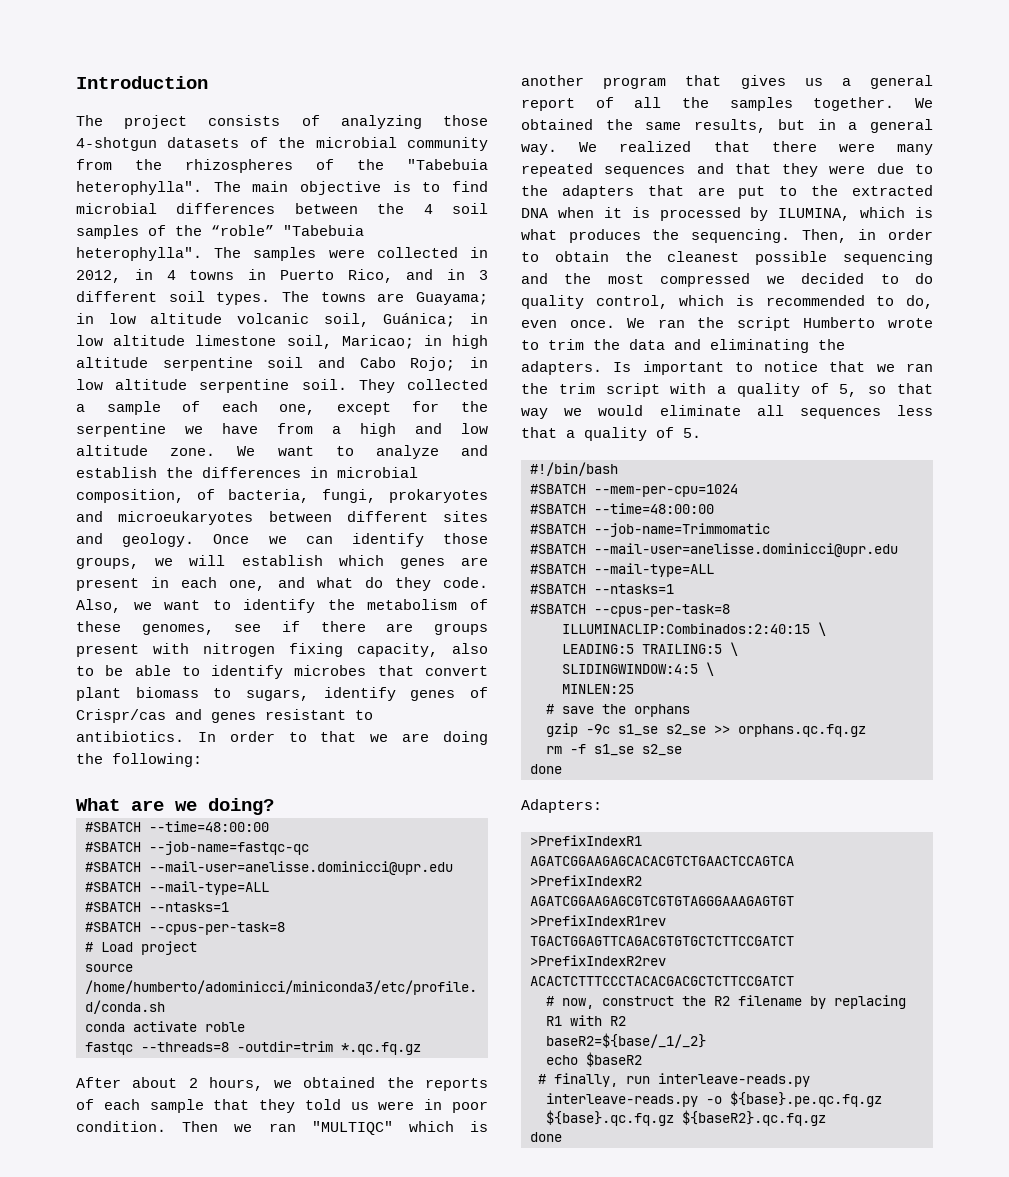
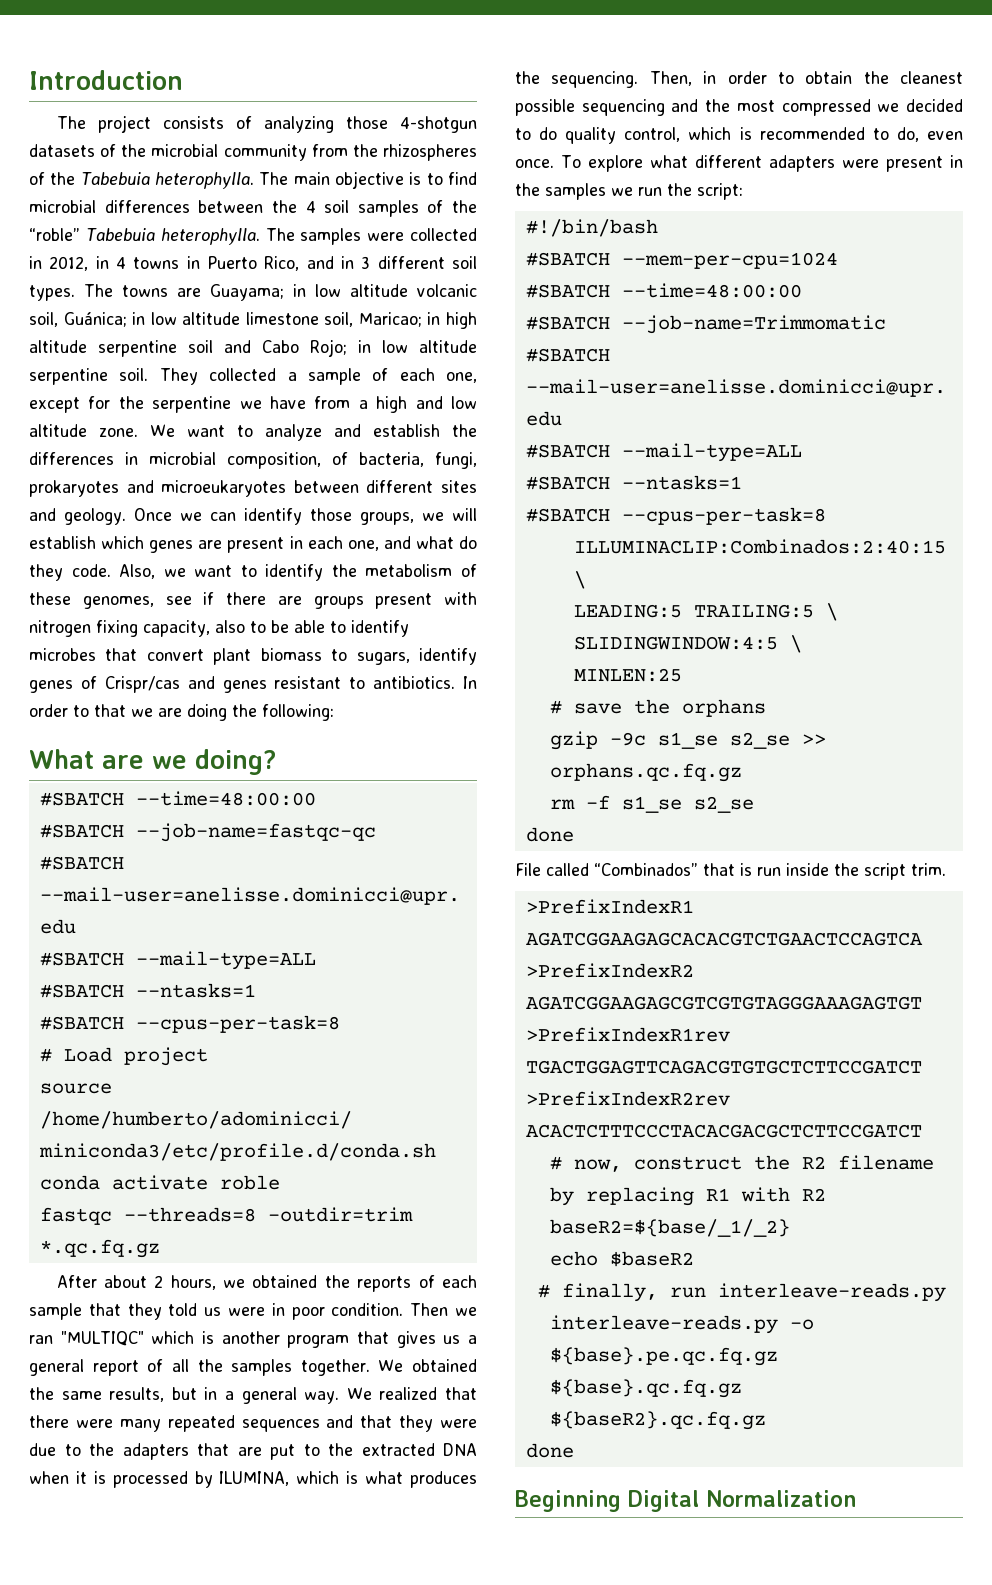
[407,159,488,170] [76,181,202,195] "Tabebuia heterophylla". -> [80,172,254,189] Tabebuia heterophylla.
[283,225,364,236] [76,247,202,261] "Tabebuia heterophylla". -> [85,228,260,245] Tabebuia heterophylla.
[627,317,933,331] [521,339,845,353] [521,361,933,375] [521,383,933,397] [521,405,933,419] [521,427,701,441] We ran the script Humberto wrote to trim the data and eliminating the adapters. Is important to notice that we ran the trim script with a quality of 5, so that way we would eliminate all sequences less that a quality of 5. -> [561,155,963,172] [515,183,743,200] To explore what different adapters were present in the samples we run the script:
[521,799,602,813] Adapters: -> [515,863,946,880] File called “Combinados” that is run inside the script trim.
(562, 1137) none -> [515,1490,856,1512] // Beginning Digital Normalization

